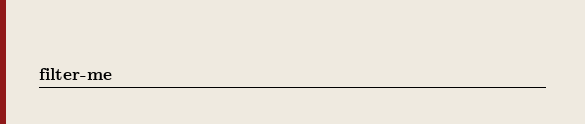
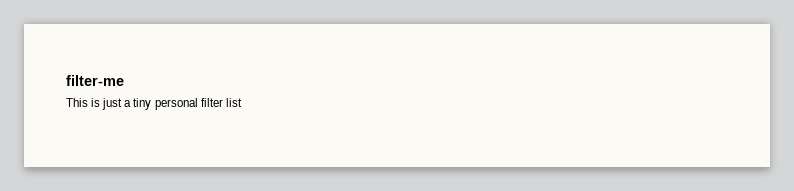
(112, 74) none -> [66,98,242,110] // This is just a tiny personal filter list

